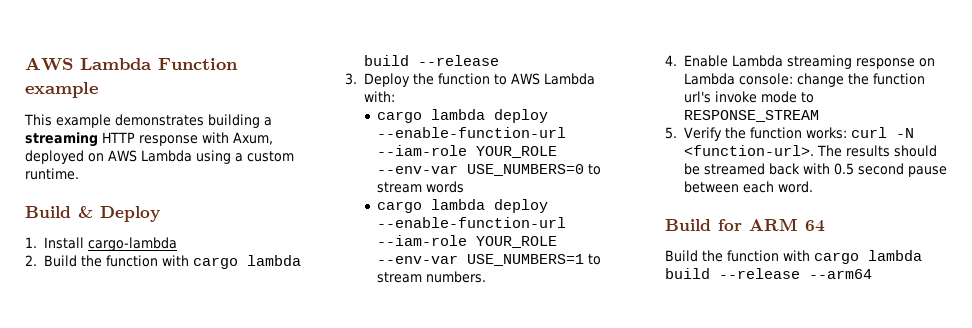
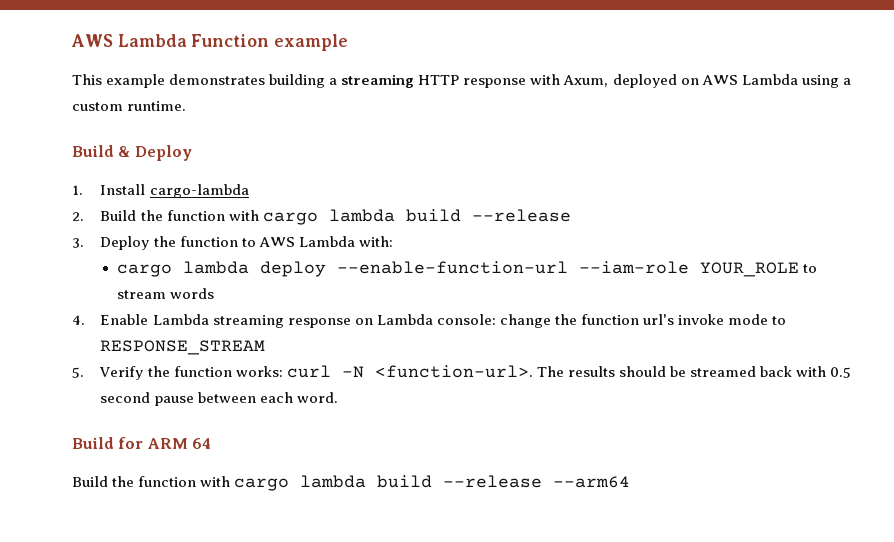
[377,164,585,176] --env-var USE_NUMBERS=0 -> (799, 269) none
[377,199,549,213] [377,217,567,228] [377,235,558,248] [377,254,602,266] [377,271,487,283] // cargo lambda deploy --enable-function-url --iam-role YOUR_ROLE --env-var USE_NUMBERS=1 to stream numbers. -> (215, 293) none

